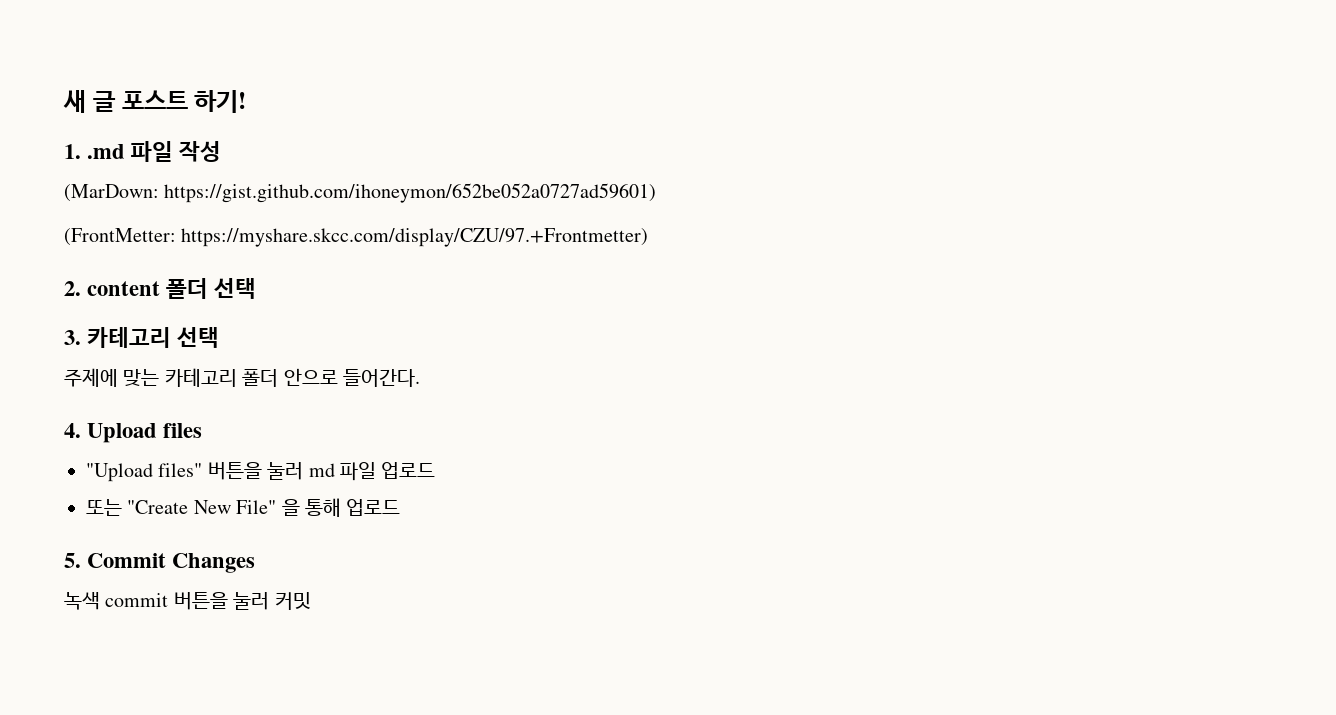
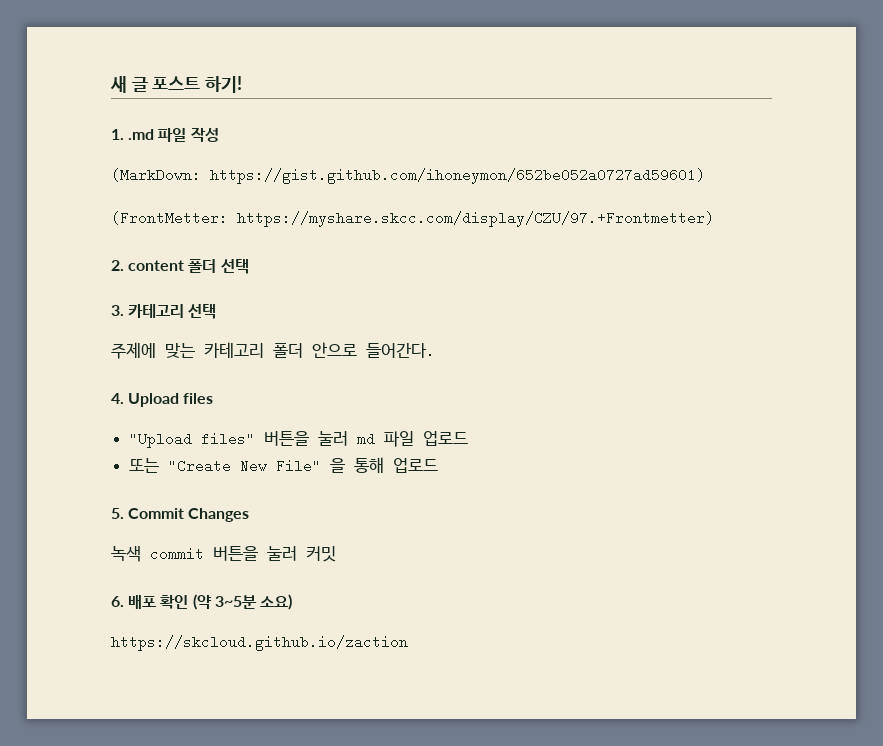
[64,184,159,202] (MarDown: -> [111,168,201,182] (MarkDown:
(311, 601) none -> [111,594,292,610] [111,635,408,651] // 6. 배포 확인 (약 3~5분 소요) // https://skcloud.github.io/zaction

